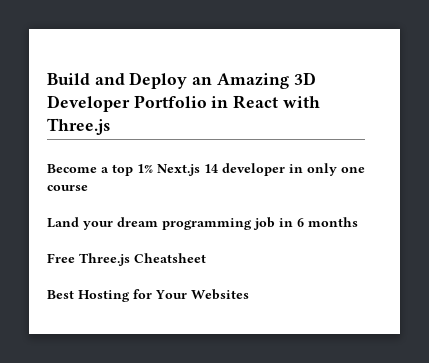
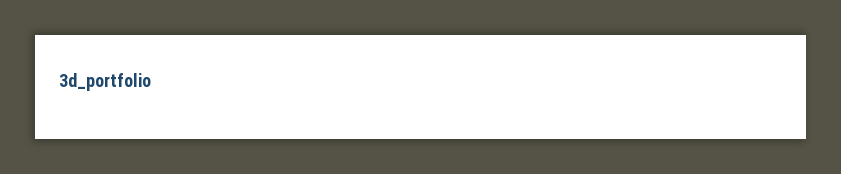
[47,72,316,89] [47,95,320,112] [47,118,110,135] [47,163,365,176] [47,185,88,191] [47,217,358,230] [47,253,206,266] [47,289,249,302] Build and Deploy an Amazing 3D Developer Portfolio in React with Three.js // Become a top 1% Next.js 14 developer in only one course // Land your dream programming job in 6 months // Free Three.js Cheatsheet // Best Hosting for Your Websites -> [59,73,151,91] 3d_portfolio

